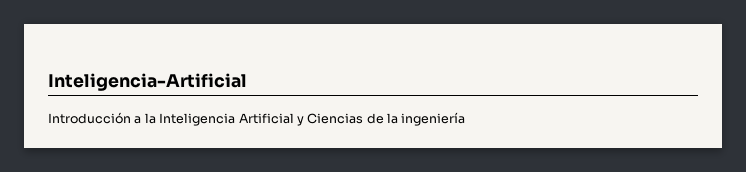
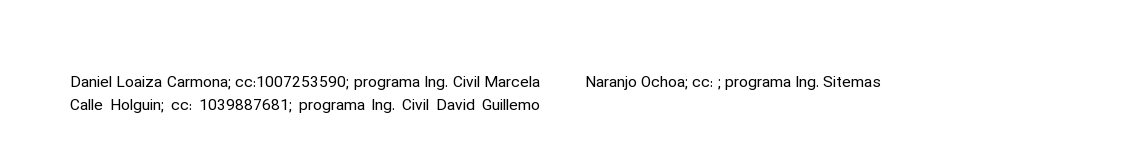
[48,73,247,91] [48,112,466,126] Inteligencia-Artificial // Introducción a la Inteligencia Artificial y Ciencias de la ingeniería -> [70,76,540,90] [70,99,540,113] [585,76,882,90] Daniel Loaiza Carmona; cc:1007253590; programa Ing. Civil Marcela Calle Holguin; cc: 1039887681; programa Ing. Civil David Guillemo Naranjo Ochoa; cc: ; programa Ing. Sitemas

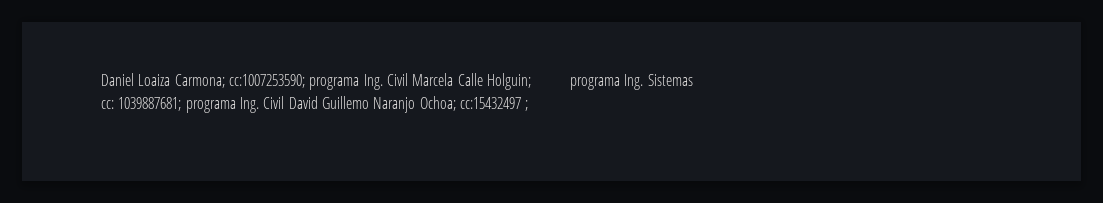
[692,79,714,87] cc: -> [459,97,521,109] cc:15432497
[823,76,882,87] Sitemas -> [647,74,693,86] Sistemas

